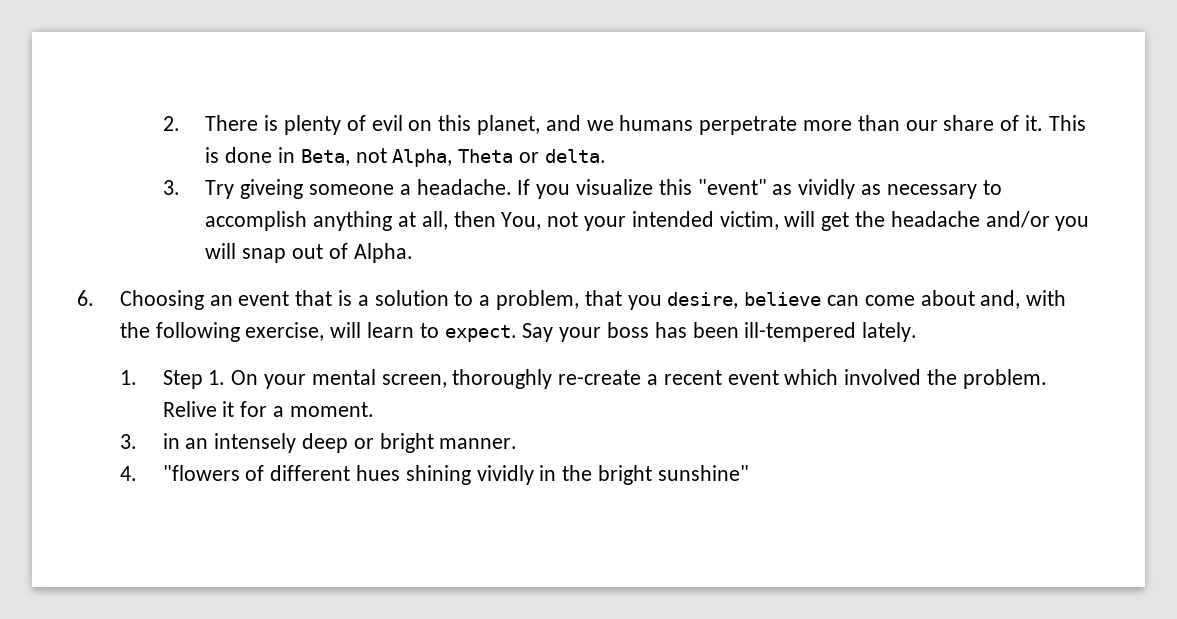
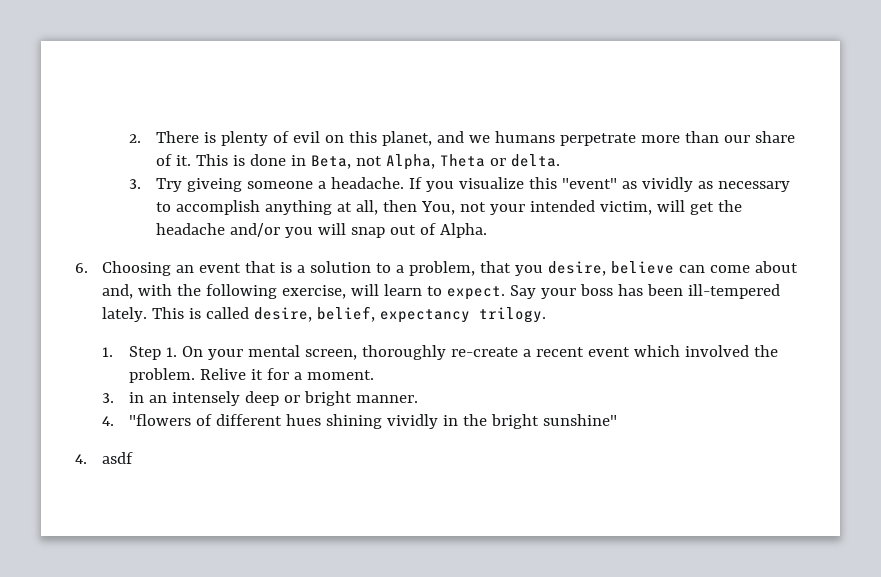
(918, 332) none -> [151,306,546,323] This is called desire, belief, expectancy trilogy.
(749, 473) none -> [75,452,133,464] // 4. asdf

